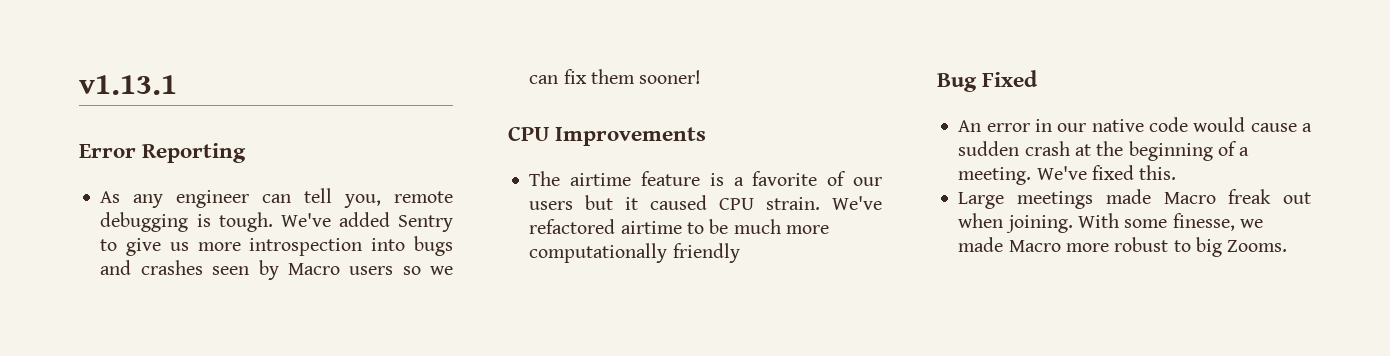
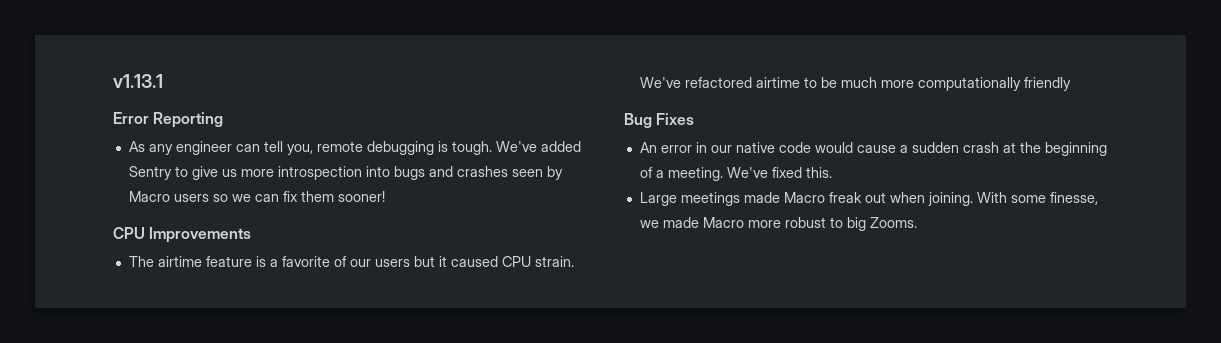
[982,70,1039,87] Fixed -> [656,113,695,125] Fixes

